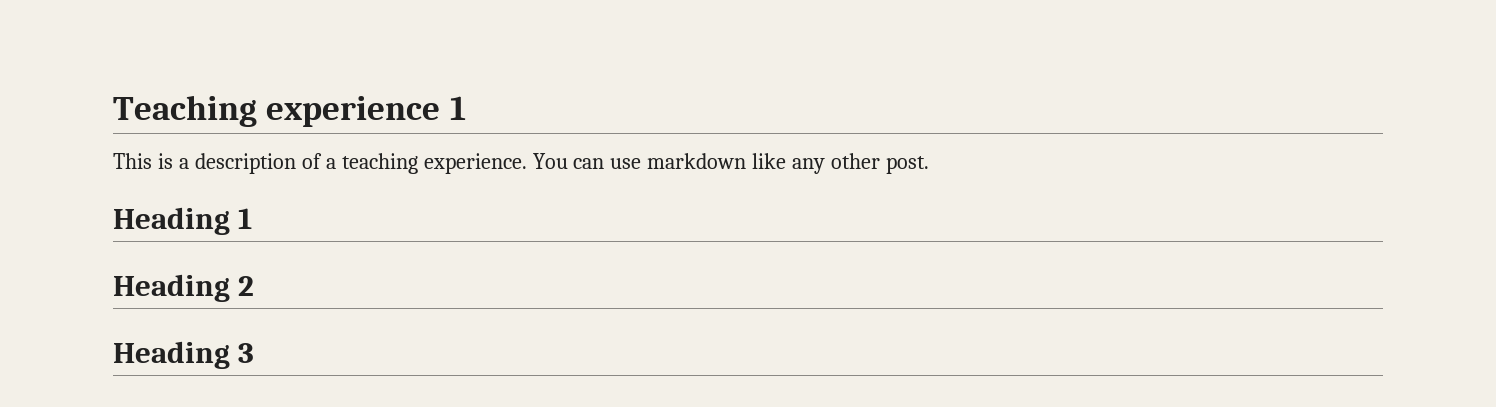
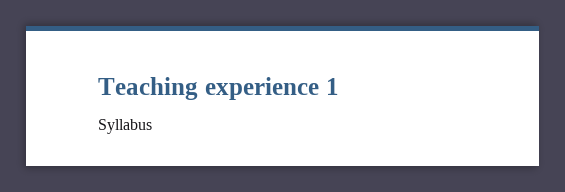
[113,153,930,174] [113,207,253,235] [113,274,255,302] [113,341,255,369] This is a description of a teaching experience. You can use markdown like any other post. // Heading 1 // Heading 2 // Heading 3 -> [98,119,152,134] Syllabus

